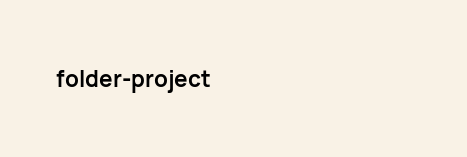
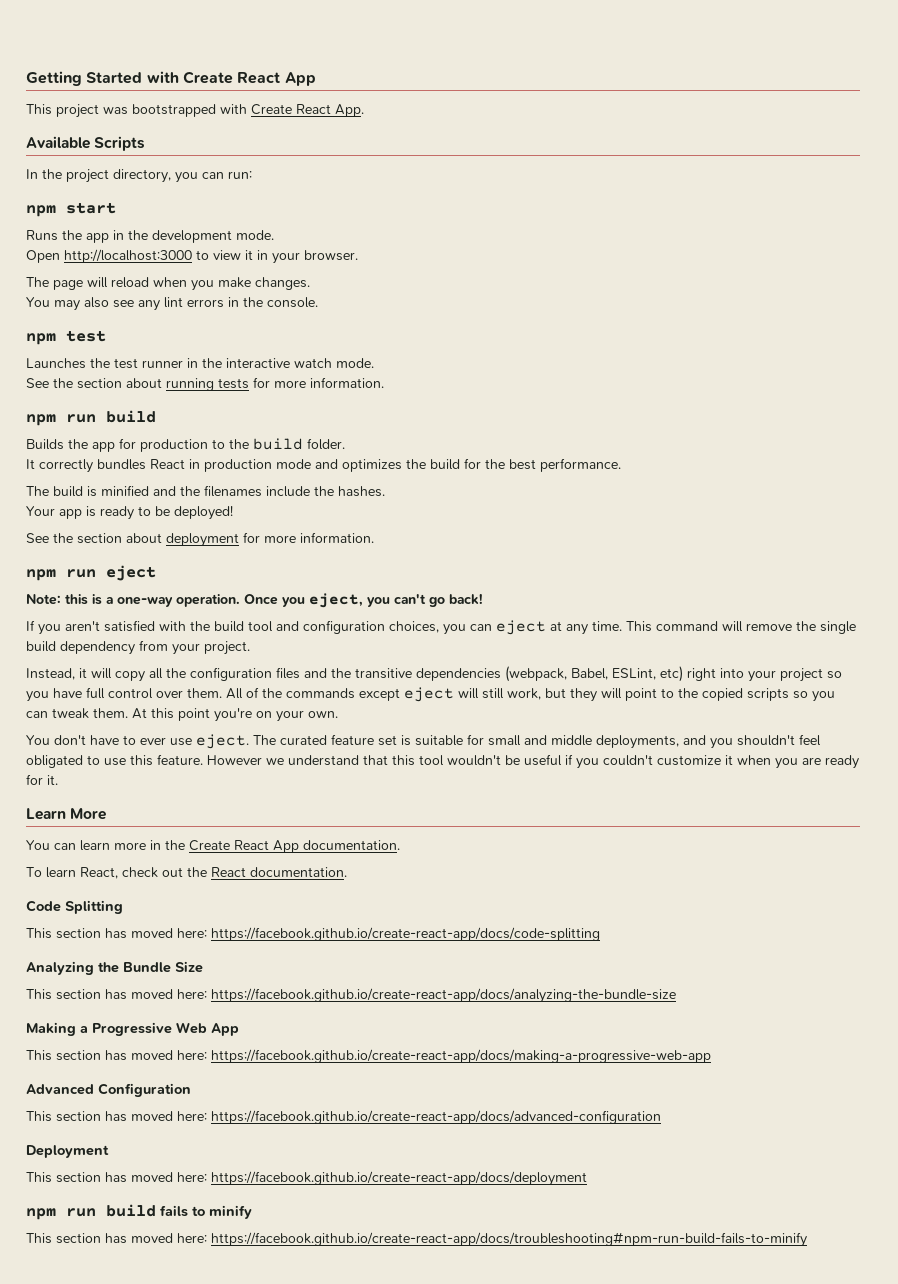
[56,70,211,93] folder-project -> [26,71,316,86] [26,104,364,118] [26,136,146,151] [26,169,252,183] [26,202,116,217] [26,230,274,243] [26,249,358,264] [26,277,310,291] [26,297,318,311] [26,330,106,345] [26,358,374,369] [26,377,384,391] [26,410,156,426] [26,438,345,452] [26,458,621,473] [26,485,385,497] [26,505,233,520] [26,532,374,547] [26,565,156,581] [26,593,483,608] [26,620,856,635] [26,640,250,655] [26,666,842,682] [26,687,835,702] [26,708,338,722] [26,734,821,749] [26,754,859,769] [26,774,58,785] [26,808,107,820] [26,840,400,853] [26,867,347,879] [26,900,123,914] [26,927,600,941] [26,961,203,975] [26,988,676,1003] [26,1022,239,1036] [26,1049,711,1063] [26,1083,191,1097] [26,1110,661,1124] [26,1145,109,1158] [26,1171,587,1186] [26,1204,252,1220] [26,1232,807,1247] Getting Started with Create React App // This project was bootstrapped with Create React App. // Available Scripts // In the project directory, you can run: // npm start // Runs the app in the development mode. // Open http://localhost:3000 to view it in your browser. // The page will reload when you make changes. // You may also see any lint errors in the console. // npm test // Launches the test runner in the interactive watch mode. // See the section about running tests for more information. // npm run build // Builds the app for production to the build folder. // It correctly bundles React in production mode and optimizes the build for the best performance. // The build is minified and the filenames include the hashes. // Your app is ready to be deployed! // See the section about deployment for more information. // npm run eject // Note: this is a one-way operation. Once you eject, you can't go back! // If you aren't satisfied with the build tool and configuration choices, you can eject at any time. This command will remove the single build dependency from your project. // Instead, it will copy all the configuration files and the transitive dependencies (webpack, Babel, ESLint, etc) right into your project so you have full control over them. All of the commands except eject will still work, but they will point to the copied scripts so you can tweak them. At this point you're on your own. // You don't have to ever use eject. The curated feature set is suitable for small and middle deployments, and you shouldn't feel obligated to use this feature. However we understand that this tool wouldn't be useful if you couldn't customize it when you are ready for it. // Learn More // You can learn more in the Create React App documentation. // To learn React, check out the React documentation. // Code Splitting // This section has moved here: https://facebook.github.io/create-react-app/docs/code-splitting // Analyzing the Bundle Size // This section has moved here: https://facebook.github.io/create-react-app/docs/analyzing-the-bundle-size // Making a Progressive Web App // This section has moved here: https://facebook.github.io/create-react-app/docs/making-a-progressive-web-app // Advanced Configuration // This section has moved here: https://facebook.github.io/create-react-app/docs/advanced-configuration // Deployment // This section has moved here: https://facebook.github.io/create-react-app/docs/deployment // npm run build fails to minify // This section has moved here: https://facebook.github.io/create-react-app/docs/troubleshooting#npm-run-build-fails-to-minify

